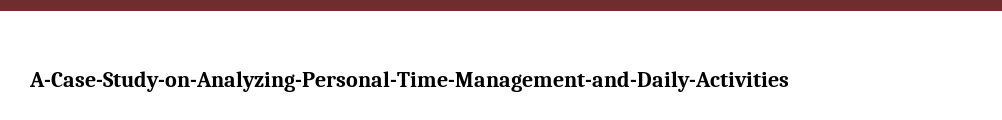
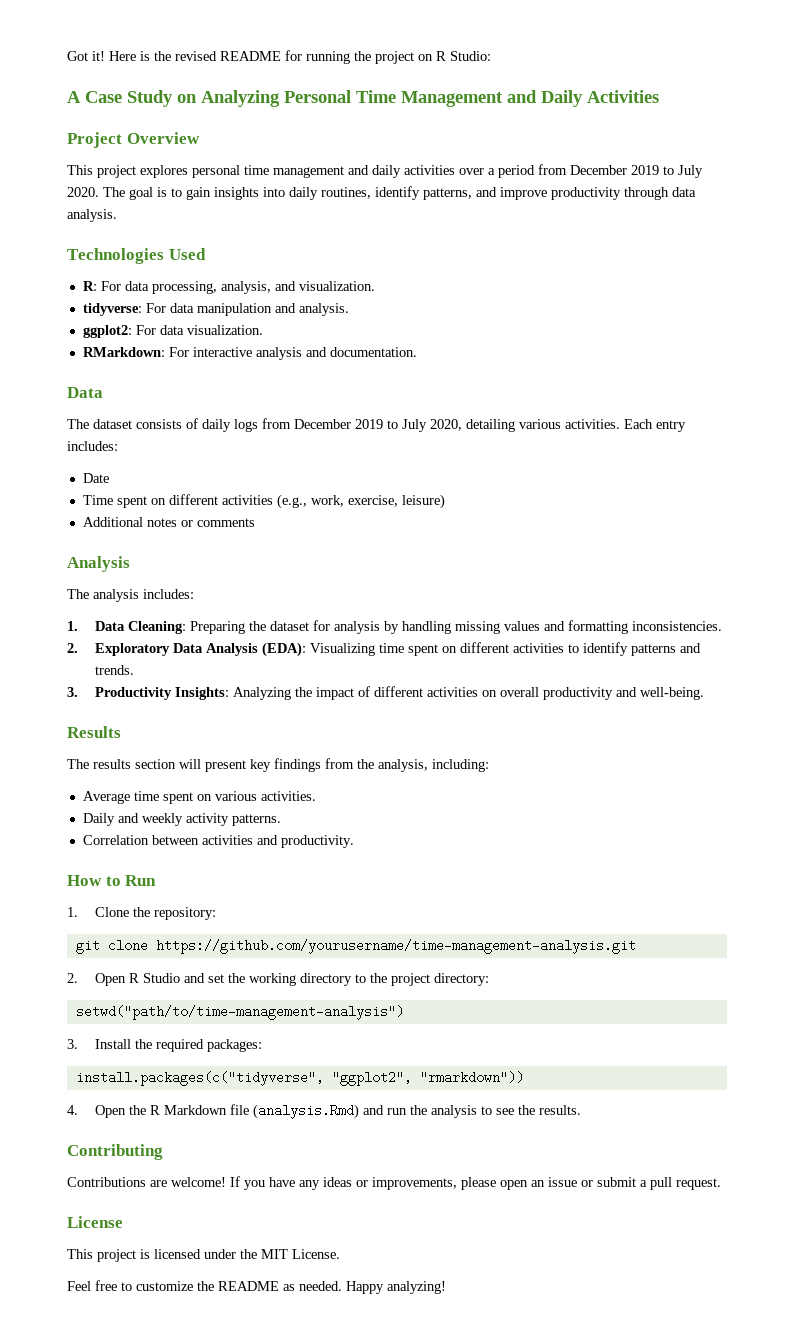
[29,71,789,92] A-Case-Study-on-Analyzing-Personal-Time-Management-and-Daily-Activities -> [67,50,491,64] [67,90,659,107] [67,132,200,148] [67,164,703,178] [67,186,696,200] [67,209,117,222] [67,248,206,264] [82,281,375,294] [82,303,349,316] [82,325,263,338] [82,347,417,360] [67,387,103,398] [67,418,686,432] [67,441,118,451] [82,473,109,483] [82,494,445,509] [82,517,255,527] [67,556,130,572] [67,589,194,602] [67,620,722,634] [67,642,701,657] [94,665,134,675] [67,686,704,700] [67,726,121,738] [67,758,489,772] [82,791,316,804] [82,813,281,826] [82,835,354,848] [67,875,157,886] [67,907,216,920] [75,939,636,954] [67,973,489,986] [75,1005,404,1020] [67,1039,262,1052] [75,1071,524,1086] [67,1104,581,1119] [67,1144,163,1160] [67,1176,721,1190] [67,1216,123,1228] [67,1249,340,1262] [67,1280,446,1294] Got it! Here is the revised README for running the project on R Studio: // A Case Study on Analyzing Personal Time Management and Daily Activities // Project Overview // This project explores personal time management and daily activities over a period from December 2019 to July 2020. The goal is to gain insights into daily routines, identify patterns, and improve productivity through data analysis. // Technologies Used // R: For data processing, analysis, and visualization. // tidyverse: For data manipulation and analysis. // ggplot2: For data visualization. // RMarkdown: For interactive analysis and documentation. // Data // The dataset consists of daily logs from December 2019 to July 2020, detailing various activities. Each entry includes: // Date // Time spent on different activities (e.g., work, exercise, leisure) // Additional notes or comments // Analysis // The analysis includes: // 1. Data Cleaning: Preparing the dataset for analysis by handling missing values and formatting inconsistencies. // 2. Exploratory Data Analysis (EDA): Visualizing time spent on different activities to identify patterns and trends. // 3. Productivity Insights: Analyzing the impact of different activities on overall productivity and well-being. // Results // The results section will present key findings from the analysis, including: // Average time spent on various activities. // Daily and weekly activity patterns. // Correlation between activities and productivity. // How to Run // 1. Clone the repository: // git clone https://github.com/yourusername/time-management-analysis.git // 2. Open R Studio and set the working directory to the project directory: // setwd("path/to/time-management-analysis") // 3. Install the required packages: // install.packages(c("tidyverse", "ggplot2", "rmarkdown")) // 4. Open the R Markdown file (analysis.Rmd) and run the analysis to see the results. // Contributing // Contributions are welcome! If you have any ideas or improvements, please open an issue or submit a pull request. // License // This project is licensed under the MIT License. // Feel free to customize the README as needed. Happy analyzing!

